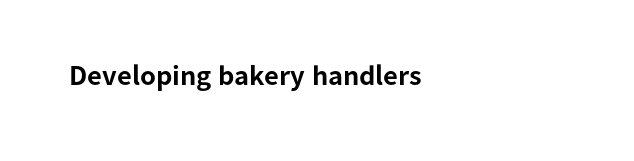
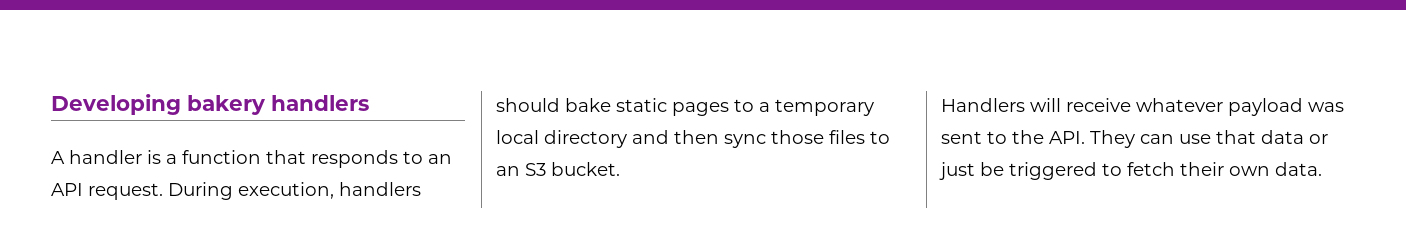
(422, 74) none -> [51,150,452,168] [51,182,421,200] [496,98,874,116] [496,130,890,148] [496,162,620,176] [941,98,1344,116] [941,130,1328,148] [939,162,1322,180] // A handler is a function that responds to an API request. During execution, handlers should bake static pages to a temporary local directory and then sync those files to an S3 bucket. // Handlers will receive whatever payload was sent to the API. They can use that data or just be triggered to fetch their own data.

